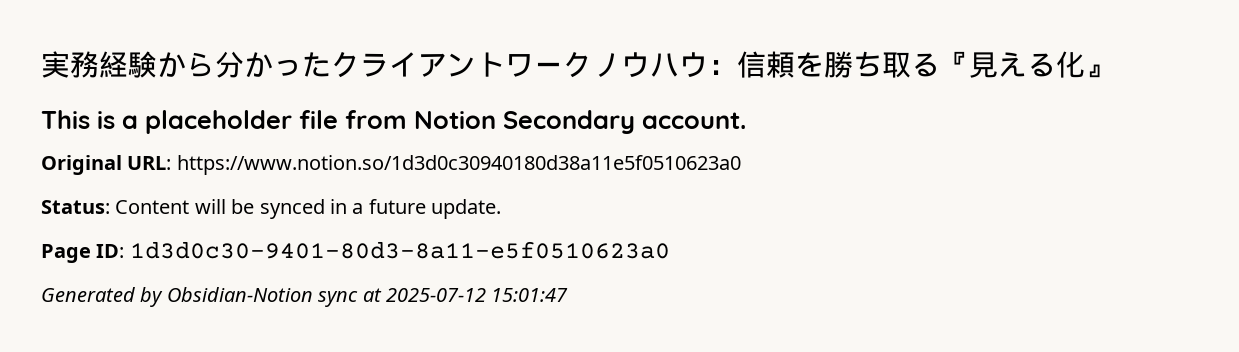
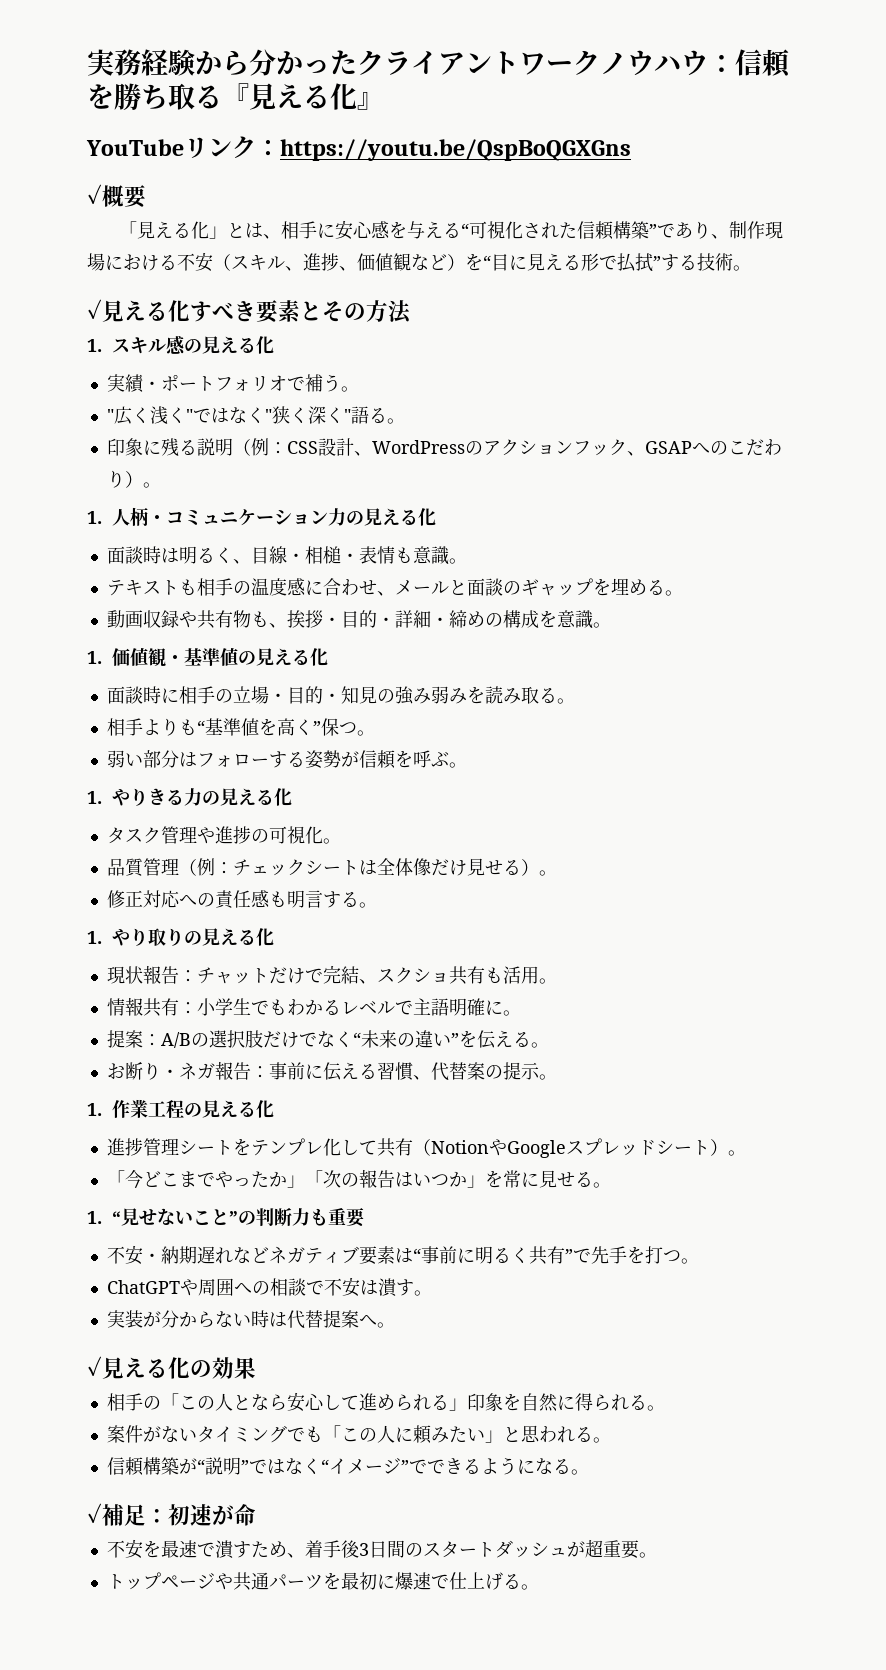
[41,110,746,134] [41,155,741,175] [41,199,502,219] [41,241,670,263] [41,287,569,307] This is a placeholder file from Notion Secondary account. // Original URL: https://www.notion.so/1d3d0c30940180d38a11e5f0510623a0 // Status: Content will be synced in a future update. // Page ID: 1d3d0c30-9401-80d3-8a11-e5f0510623a0 // Generated by Obsidian-Notion sync at 2025-07-12 15:01:47 -> [86,136,631,161] [87,184,147,208] [119,220,784,240] [87,252,751,272] [87,299,412,324] [87,335,274,355] [106,374,359,393] [106,406,405,425] [106,438,782,457] [106,470,161,488] [87,507,436,526] [106,546,467,565] [106,578,683,596] [106,610,611,629] [87,648,328,666] [106,686,575,705] [106,718,375,736] [106,750,467,769] [87,788,292,806] [106,826,341,844] [106,858,557,877] [106,890,377,909] [87,928,274,946] [106,965,557,985] [106,997,521,1017] [106,1030,549,1049] [106,1061,557,1081] [87,1099,274,1119] [106,1138,746,1158] [106,1169,611,1189] [87,1207,365,1227] [106,1245,699,1265] [106,1277,432,1297] [106,1310,395,1329] [87,1356,256,1379] [106,1392,665,1412] [106,1425,611,1444] [106,1457,589,1476] [87,1503,256,1526] [106,1539,657,1559] [106,1572,539,1591] YouTubeリンク：https://youtu.be/QspBoQGXGns // ✓概要 // 「見える化」とは、相手に安心感を与える“可視化された信頼構築”であり、制作現場における不安（スキル、進捗、価値観など）を“目に見える形で払拭”する技術。 // ✓見える化すべき要素とその方法 // 1.スキル感の見える化 // 実績・ポートフォリオで補う。 // "広く浅く"ではなく"狭く深く"語る。 // 印象に残る説明（例：CSS設計、WordPressのアクションフック、GSAPへのこだわり）。 // 1.人柄・コミュニケーション力の見える化 // 面談時は明るく、目線・相槌・表情も意識。 // テキストも相手の温度感に合わせ、メールと面談のギャップを埋める。 // 動画収録や共有物も、挨拶・目的・詳細・締めの構成を意識。 // 1.価値観・基準値の見える化 // 面談時に相手の立場・目的・知見の強み弱みを読み取る。 // 相手よりも“基準値を高く”保つ。 // 弱い部分はフォローする姿勢が信頼を呼ぶ。 // 1.やりきる力の見える化 // タスク管理や進捗の可視化。 // 品質管理（例：チェックシートは全体像だけ見せる）。 // 修正対応への責任感も明言する。 // 1.やり取りの見える化 // 現状報告：チャットだけで完結、スクショ共有も活用。 // 情報共有：小学生でもわかるレベルで主語明確に。 // 提案：A/Bの選択肢だけでなく“未来の違い”を伝える。 // お断り・ネガ報告：事前に伝える習慣、代替案の提示。 // 1.作業工程の見える化 // 進捗管理シートをテンプレ化して共有（NotionやGoogleスプレッドシート）。 // 「今どこまでやったか」「次の報告はいつか」を常に見せる。 // 1. “見せないこと”の判断力も重要 // 不安・納期遅れなどネガティブ要素は“事前に明るく共有”で先手を打つ。 // ChatGPTや周囲への相談で不安は潰す。 // 実装が分からない時は代替提案へ。 // ✓見える化の効果 // 相手の「この人となら安心して進められる」印象を自然に得られる。 // 案件がないタイミングでも「この人に頼みたい」と思われる。 // 信頼構築が“説明”ではなく“イメージ”でできるようになる。 // ✓補足：初速が命 // 不安を最速で潰すため、着手後3日間のスタートダッシュが超重要。 // トップページや共通パーツを最初に爆速で仕上げる。

